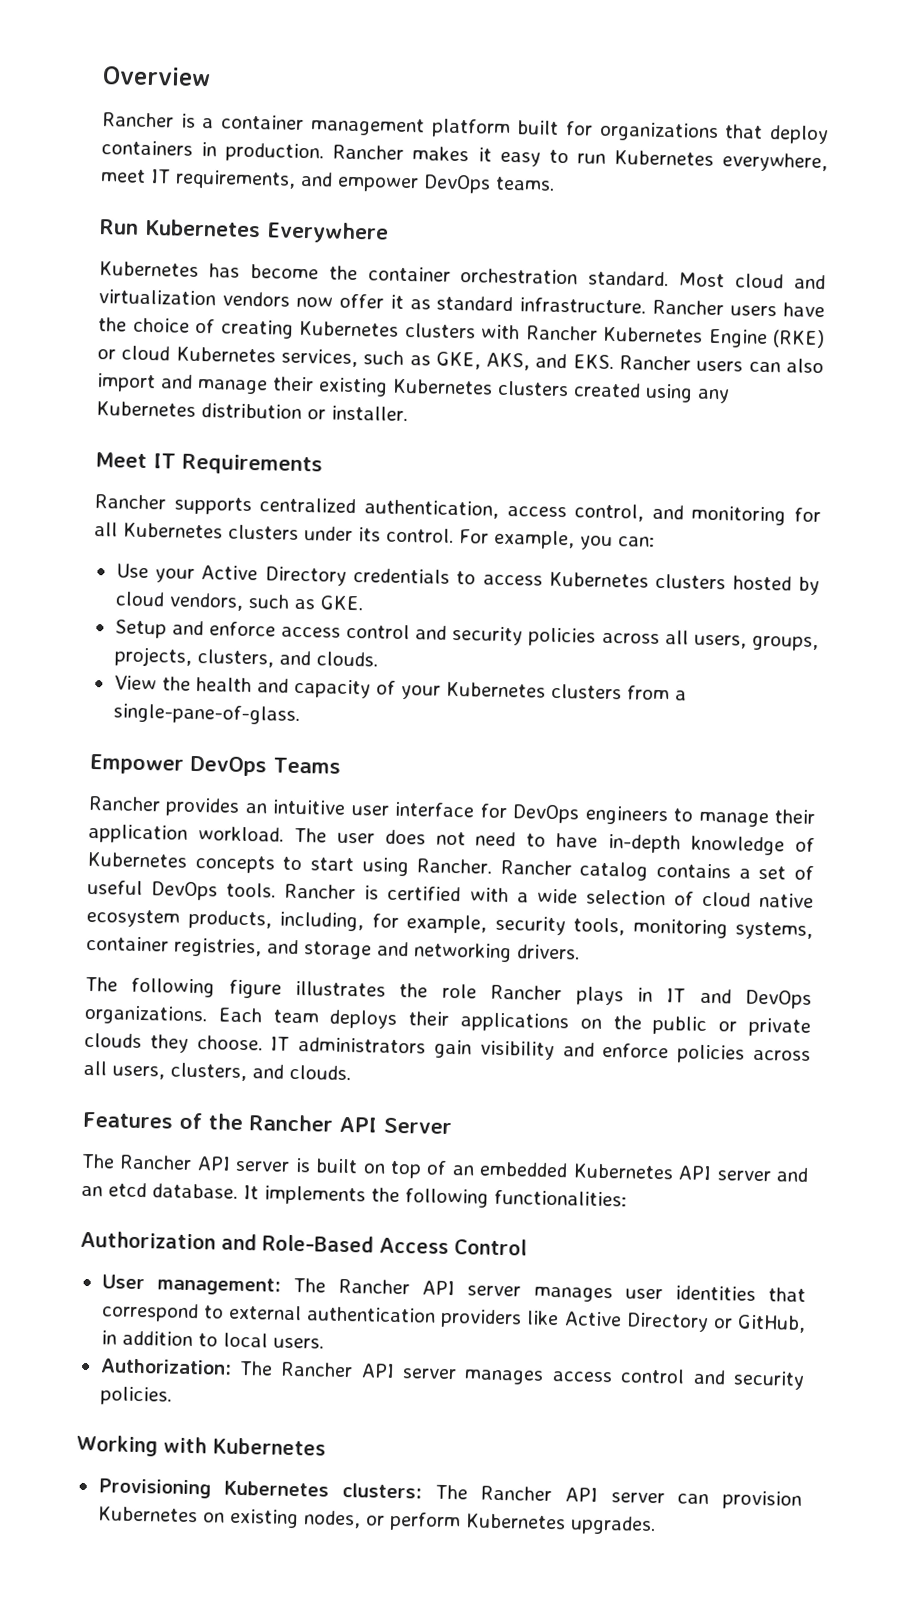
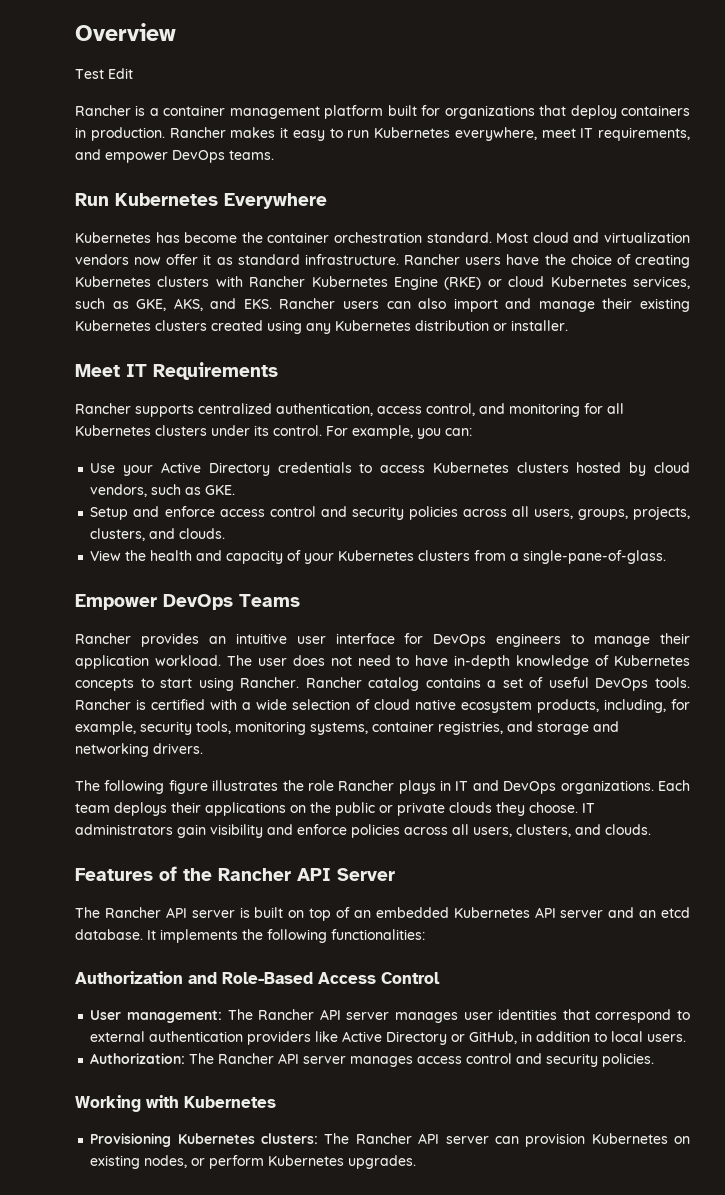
(211, 76) none -> [75,68,133,79] // Test Edit

